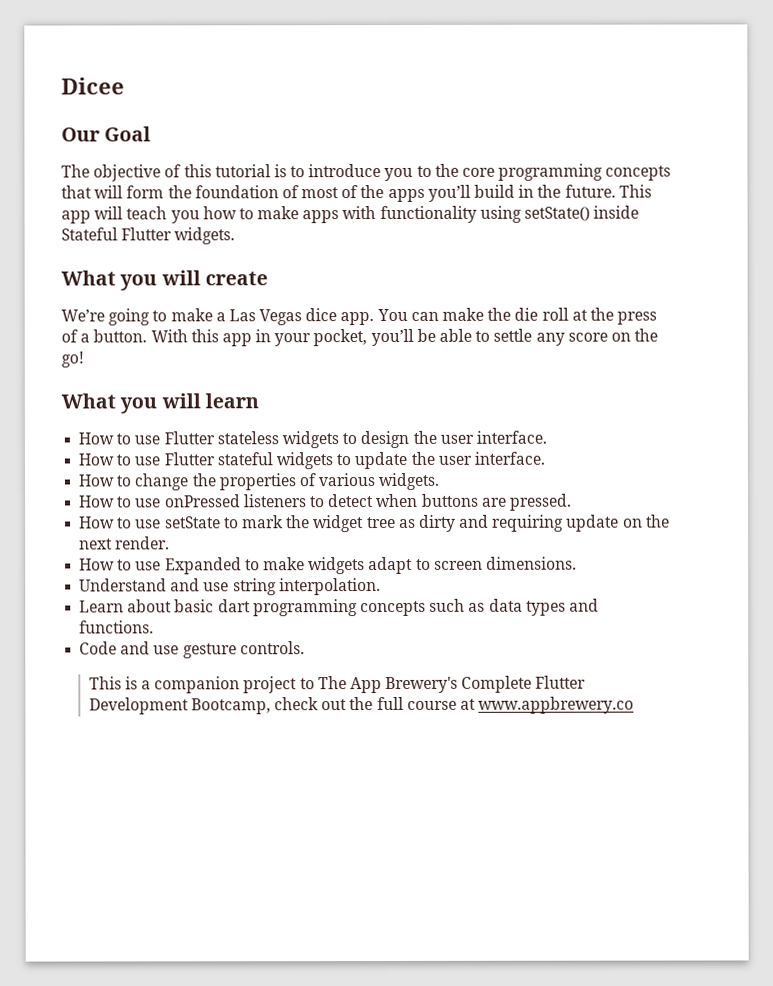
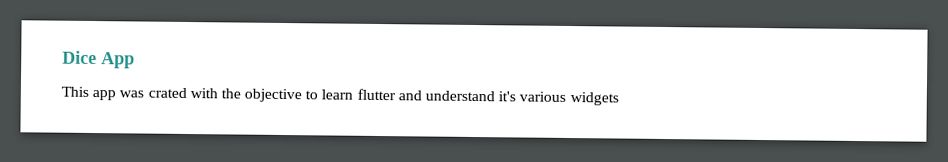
[61,77,125,95] [61,126,152,142] [61,163,672,182] [61,184,652,202] [61,205,640,224] [61,227,236,245] [61,270,268,291] [61,307,658,326] [61,328,659,347] [61,351,84,368] [61,393,259,414] [78,430,547,449] [78,451,545,470] [78,472,440,491] [79,493,572,511] [79,514,670,533] [79,536,171,550] [79,556,577,575] [79,578,381,596] [79,598,599,617] [79,620,155,634] [79,641,305,659] [88,675,587,694] [88,696,635,715] Dicee // Our Goal // The objective of this tutorial is to introduce you to the core programming concepts that will form the foundation of most of the apps you’ll build in the future. This app will teach you how to make apps with functionality using setState() inside Stateful Flutter widgets. // What you will create // We’re going to make a Las Vegas dice app. You can make the die roll at the press of a button. With this app in your pocket, you’ll be able to settle any score on the go! // What you will learn // How to use Flutter stateless widgets to design the user interface. // How to use Flutter stateful widgets to update the user interface. // How to change the properties of various widgets. // How to use onPressed listeners to detect when buttons are pressed. // How to use setState to mark the widget tree as dirty and requiring update on the next render. // How to use Expanded to make widgets adapt to screen dimensions. // Understand and use string interpolation. // Learn about basic dart programming concepts such as data types and functions. // Code and use gesture controls. // This is a companion project to The App Brewery's Complete Flutter Development Bootcamp, check out the full course at www.appbrewery.co -> [62,50,135,69] [61,86,619,106] Dice App // This app was crated with the objective to learn flutter and understand it's various widgets

